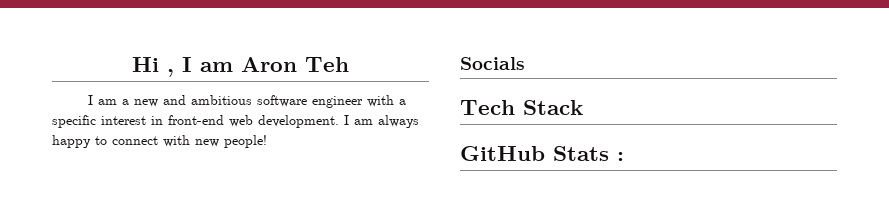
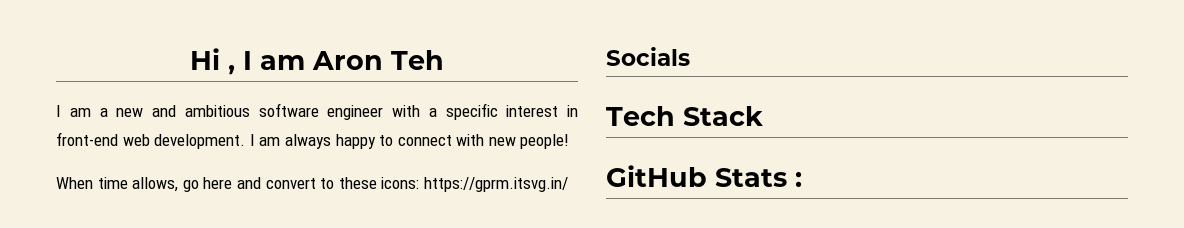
(267, 141) none -> [56,177,568,192] // When time allows, go here and convert to these icons: https://gprm.itsvg.in/

